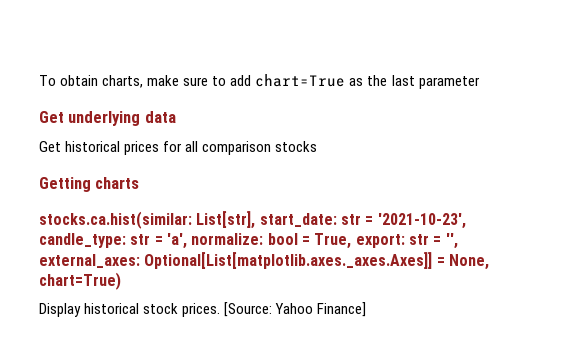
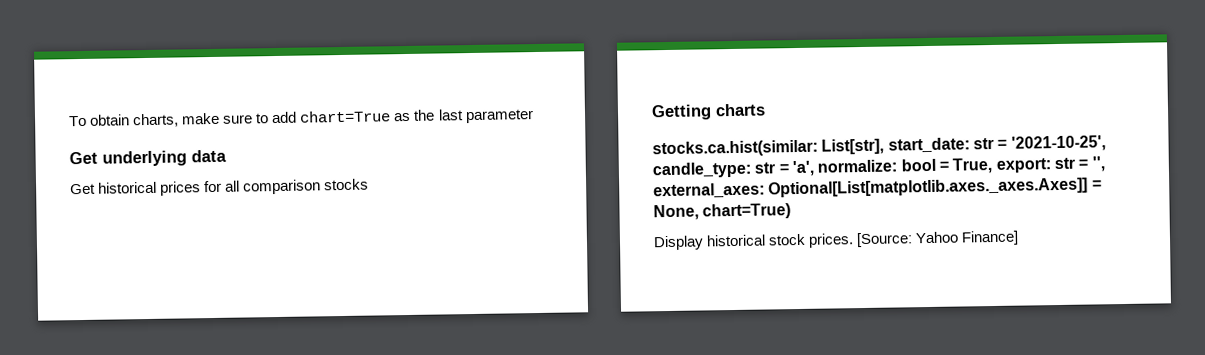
[377,213,466,229] '2021-10-23', -> [1010,135,1106,152] '2021-10-25',

